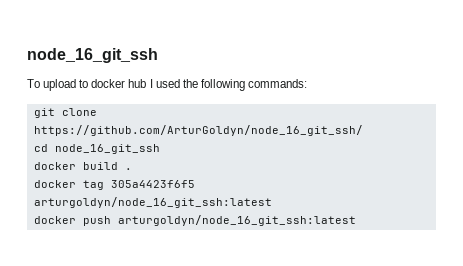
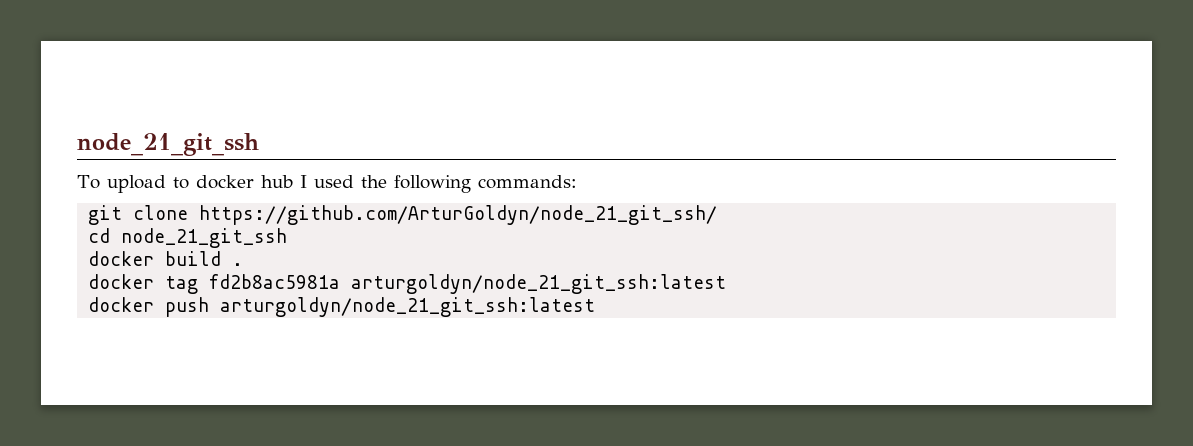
[27,48,158,63] node_16_git_ssh -> [77,133,259,156] node_21_git_ssh
[33,125,363,136] https://github.com/ArturGoldyn/node_16_git_ssh/ -> [199,205,718,225] https://github.com/ArturGoldyn/node_21_git_ssh/
[54,144,160,154] node_16_git_ssh -> [121,228,288,248] node_21_git_ssh
[110,180,195,188] [33,197,272,208] 305a4423f6f5 arturgoldyn/node_16_git_ssh:latest -> [209,274,727,294] fd2b8ac5981a arturgoldyn/node_21_git_ssh:latest
[117,215,356,226] arturgoldyn/node_16_git_ssh:latest -> [220,297,596,317] arturgoldyn/node_21_git_ssh:latest

